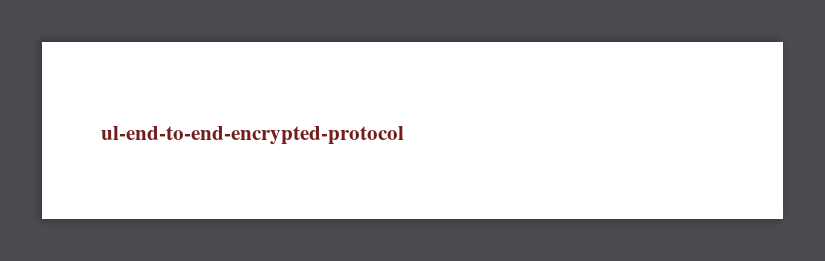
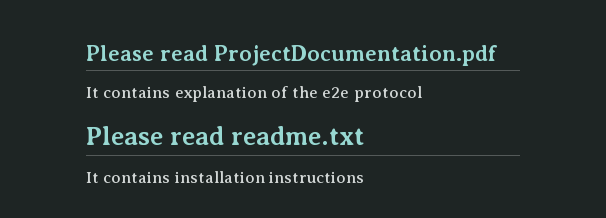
[101,126,404,145] ul-end-to-end-encrypted-protocol -> [86,45,497,66] [86,86,422,102] [86,126,365,145] [86,171,365,183] Please read ProjectDocumentation.pdf // It contains explanation of the e2e protocol // Please read readme.txt // It contains installation instructions

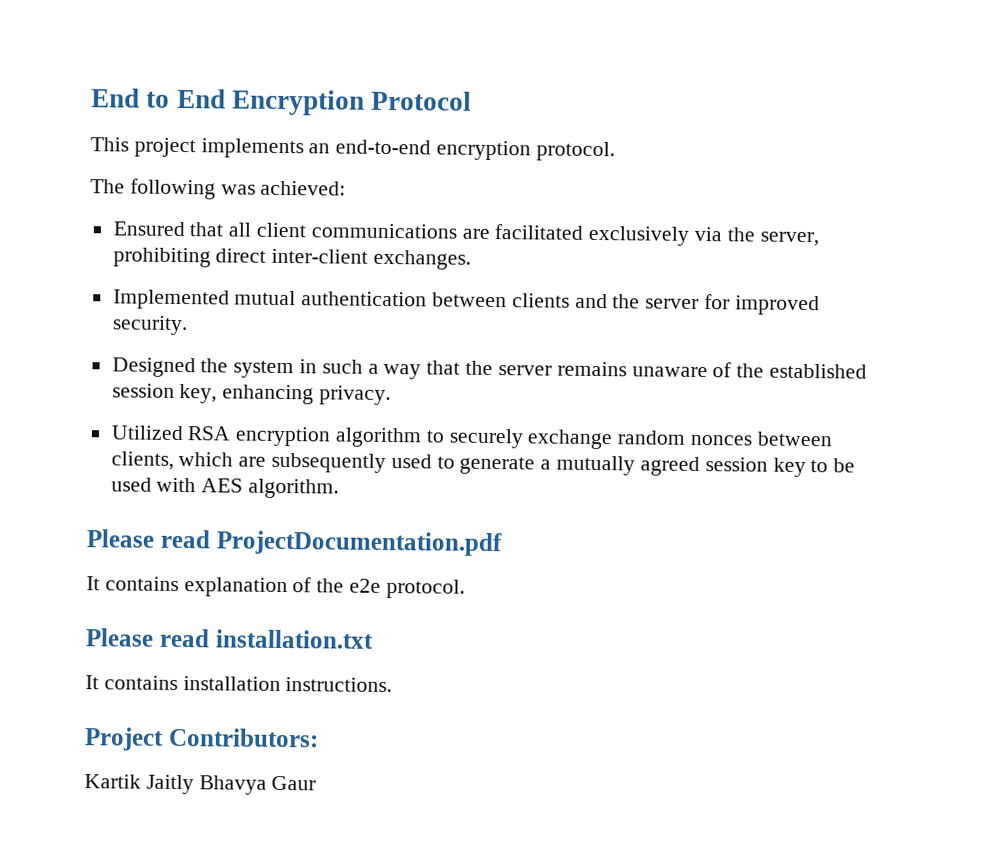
(86, 53) none -> [91,88,473,116] [90,137,615,162] [90,178,347,200] [112,221,819,247] [112,247,472,270] [112,289,820,316] [111,315,188,336] [111,357,867,380] [111,383,392,406] [110,425,832,450] [110,451,856,478] [110,477,340,499] End to End Encryption Protocol // This project implements an end-to-end encryption protocol. // The following was achieved: // Ensured that all client communications are facilitated exclusively via the server, prohibiting direct inter-client exchanges. // Implemented mutual authentication between clients and the server for improved security. // Designed the system in such a way that the server remains unaware of the established session key, enhancing privacy. // Utilized RSA encryption algorithm to securely exchange random nonces between clients, which are subsequently used to generate a mutually agreed session key to be used with AES algorithm. //
[353,86,422,102] [86,126,365,145] protocol // Please read readme.txt -> [385,578,465,599] [85,628,374,649] protocol. // Please read installation.txt
[269,171,365,183] instructions -> [285,677,393,693] [84,727,319,751] [84,774,317,795] instructions. // Project Contributors: // Kartik Jaitly Bhavya Gaur

